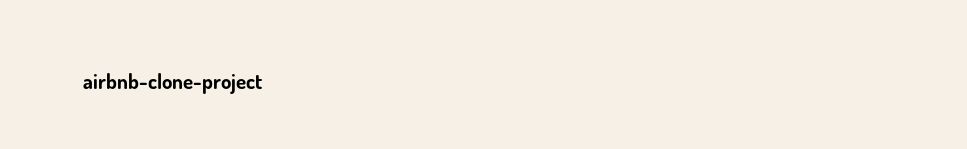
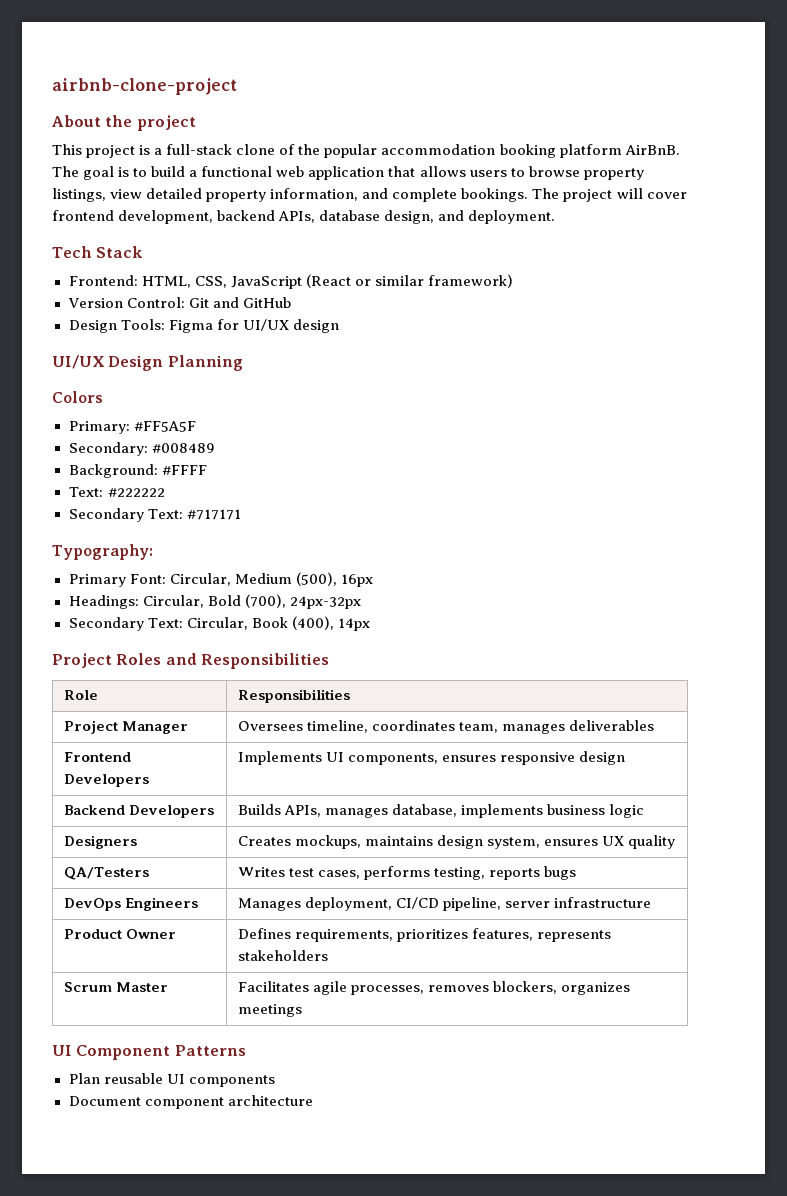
(262, 83) none -> [52,115,196,131] [52,144,680,158] [52,166,644,180] [52,188,687,202] [52,210,556,224] [52,246,144,258] [68,274,513,289] [67,297,291,308] [68,319,339,333] [52,355,243,371] [52,391,103,403] [68,421,196,434] [68,442,215,456] [68,464,207,478] [68,487,165,497] [68,508,241,522] [52,544,153,560] [68,572,373,587] [68,594,361,609] [68,616,370,631] [52,653,330,669] [63,690,98,700] [237,689,350,703] [63,720,188,734] [237,720,654,734] [63,752,131,762] [63,774,149,787] [237,751,625,765] [63,805,214,818] [237,804,644,818] [63,835,137,849] [237,835,675,849] [63,867,149,880] [237,866,576,880] [63,897,198,911] [237,897,651,911] [63,929,176,939] [237,928,611,942] [237,950,328,961] [63,982,168,992] [237,981,630,995] [237,1004,302,1017] [52,1045,246,1060] [68,1073,275,1087] [68,1095,313,1109] // About the project // This project is a full-stack clone of the popular accommodation booking platform AirBnB. The goal is to build a functional web application that allows users to browse property listings, view detailed property information, and complete bookings. The project will cover frontend development, backend APIs, database design, and deployment. // Tech Stack // Frontend: HTML, CSS, JavaScript (React or similar framework) // Version Control: Git and GitHub // Design Tools: Figma for UI/UX design // UI/UX Design Planning // Colors // Primary: #FF5A5F // Secondary: #008489 // Background: #FFFF // Text: #222222 // Secondary Text: #717171 // Typography: // Primary Font: Circular, Medium (500), 16px // Headings: Circular, Bold (700), 24px-32px // Secondary Text: Circular, Book (400), 14px // Project Roles and Responsibilities // Role | Responsibilities // Project Manager | Oversees timeline, coordinates team, manages deliverables // Frontend Developers | Implements UI components, ensures responsive design // Backend Developers | Builds APIs, manages database, implements business logic // Designers | Creates mockups, maintains design system, ensures UX quality // QA/Testers | Writes test cases, performs testing, reports bugs // DevOps Engineers | Manages deployment, CI/CD pipeline, server infrastructure // Product Owner | Defines requirements, prioritizes features, represents stakeholders // Scrum Master | Facilitates agile processes, removes blockers, organizes meetings // UI Component Patterns // Plan reusable UI components // Document component architecture

